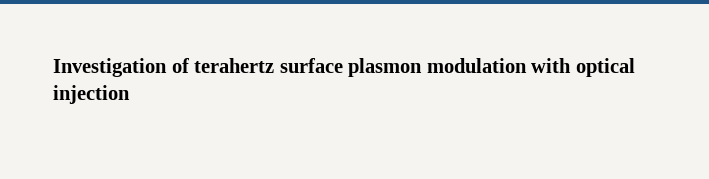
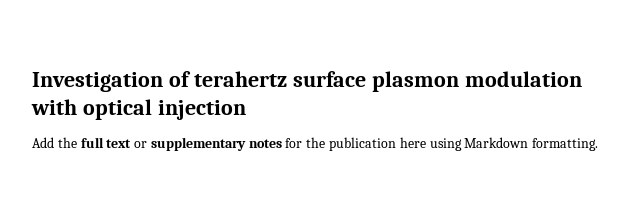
(130, 94) none -> [32,137,599,151] // Add the full text or supplementary notes for the publication here using Markdown formatting.

